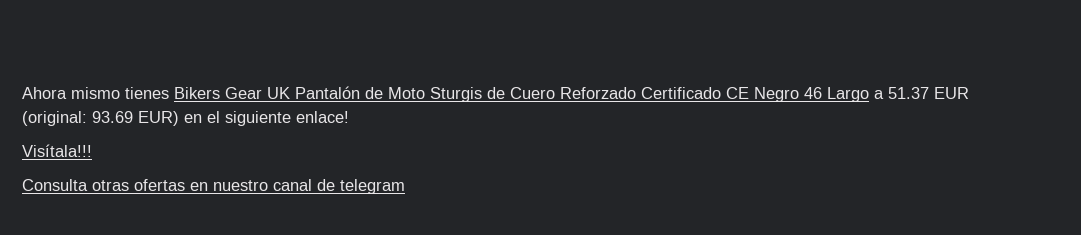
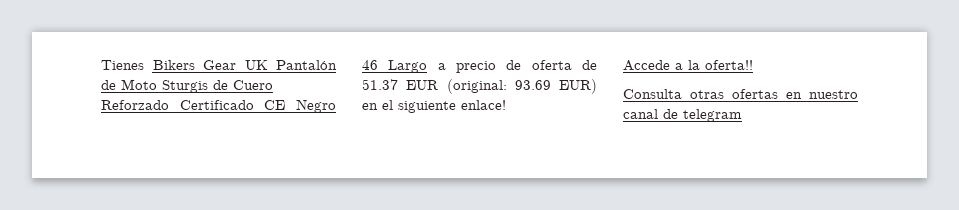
[22,87,169,99] Ahora mismo tienes -> [101,60,144,70] Tienes
(884, 94) none -> [456,60,597,73] precio de oferta de
[22,144,92,157] Visítala!!! -> [623,60,753,71] Accede a la oferta!!

